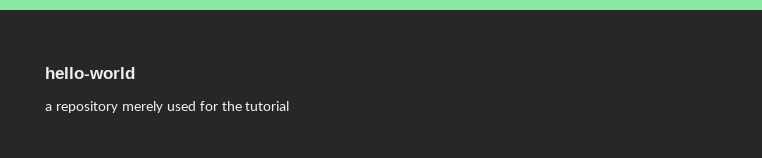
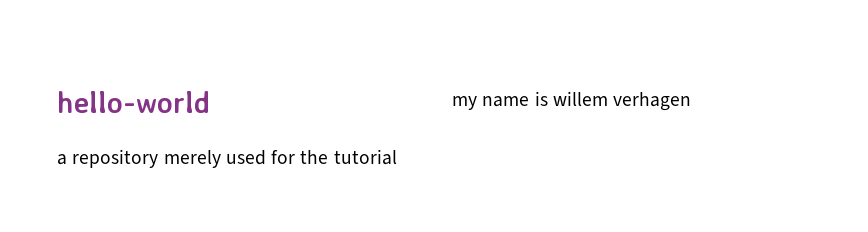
(290, 106) none -> [452,91,692,111] my name is willem verhagen

